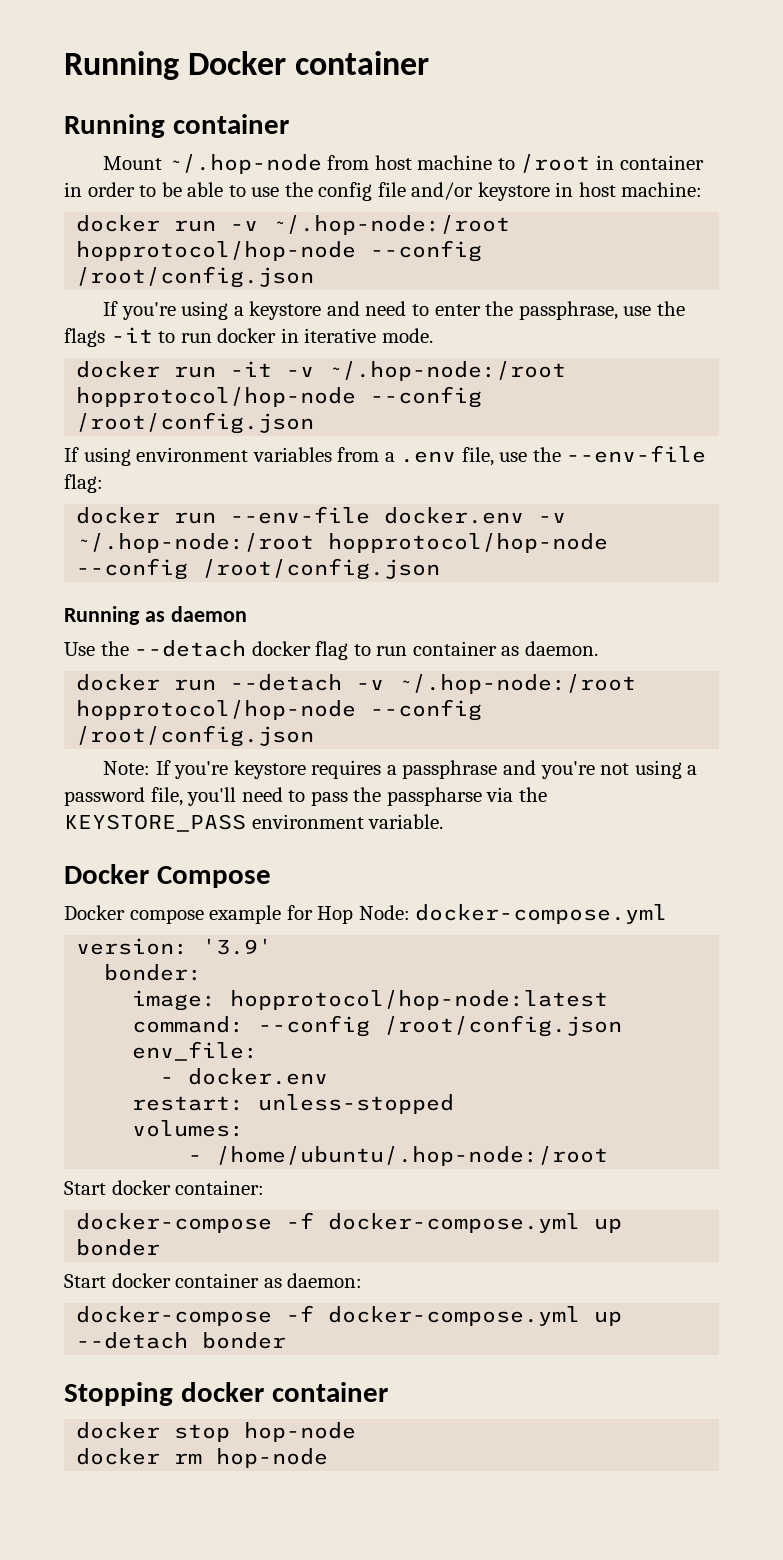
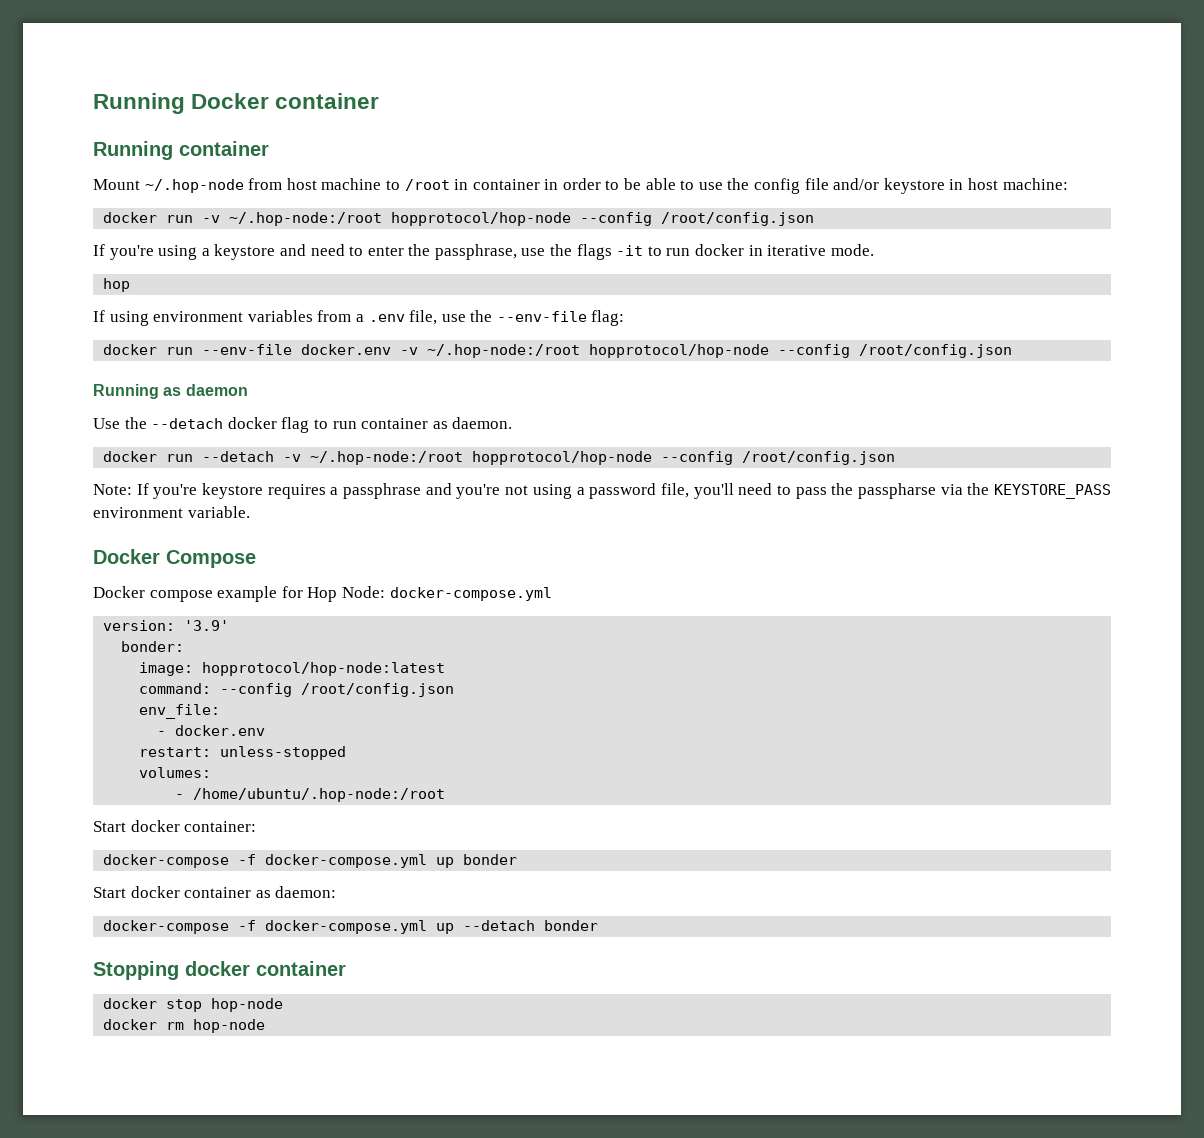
[76,361,567,381] [76,386,483,408] [76,412,315,434] docker run -it -v ~/.hop-node:/root hopprotocol/hop-node --config /root/config.json -> [103,278,131,292] hop

